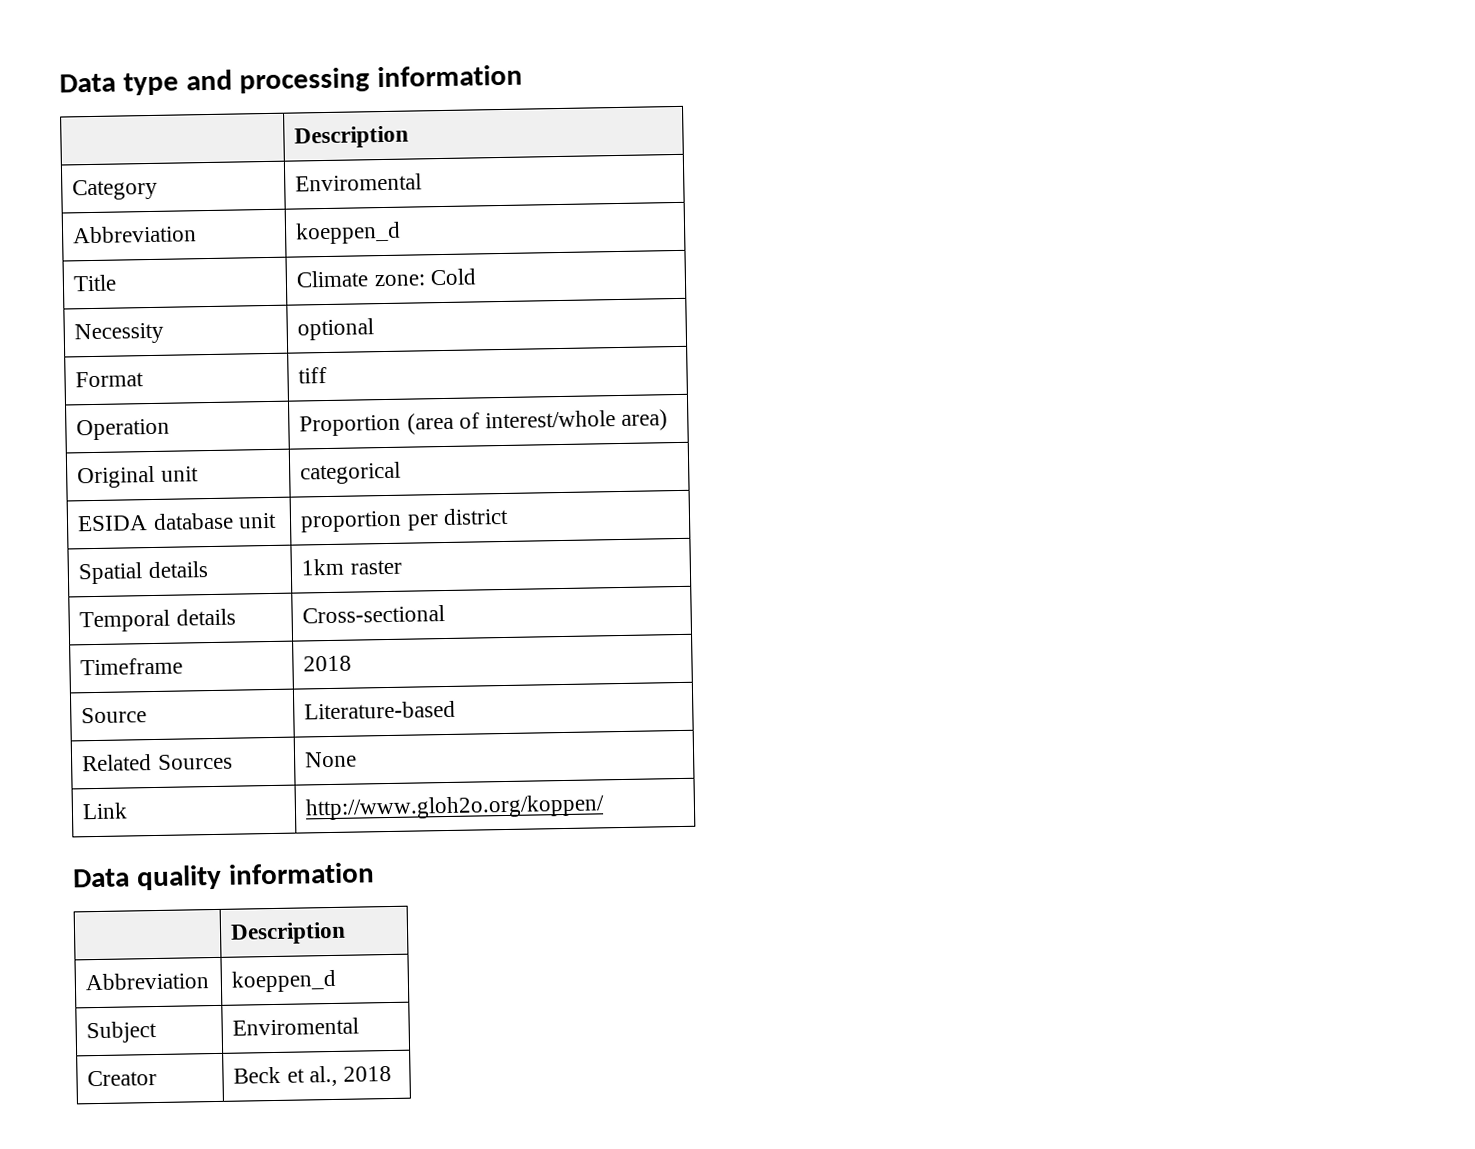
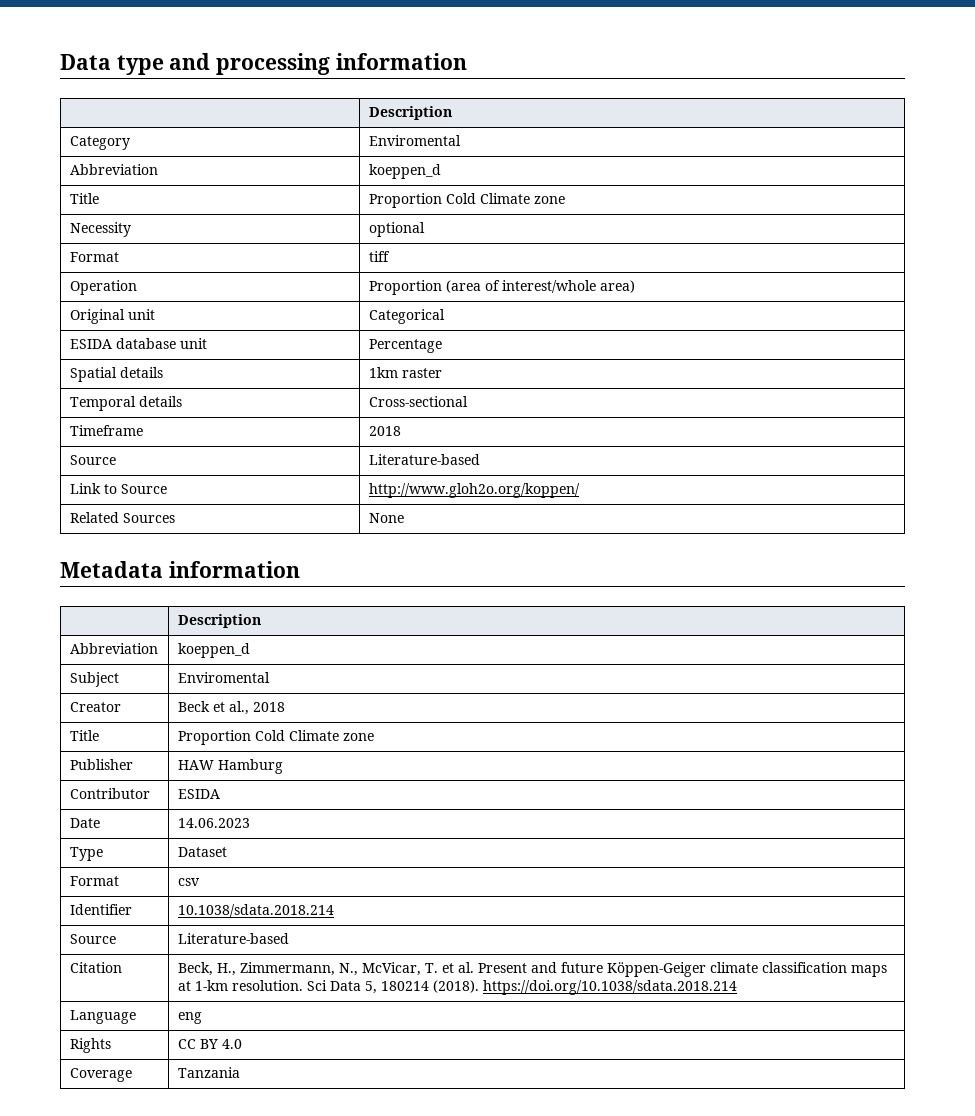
[296,268,477,288] Climate zone: Cold -> [368,193,565,208] Proportion Cold Climate zone
[300,461,402,485] categorical -> [368,309,445,324] Categorical
[300,507,509,533] proportion per district -> [368,339,442,353] Percentage
(457, 710) none -> [69,483,167,494] [368,483,580,498] // Link to Source | http://www.gloh2o.org/koppen/
[82,802,129,820] [305,794,606,821] [72,864,222,891] // Link | http://www.gloh2o.org/koppen/ // Data quality -> [60,561,163,578] // Metadata
(393, 1073) none -> [69,730,99,741] [177,730,374,745] [69,759,133,770] [177,759,283,774] [69,788,150,799] [177,789,220,799] [69,818,100,828] [177,818,250,828] [69,847,103,861] [177,847,227,857] [69,876,119,886] [177,878,200,886] [69,904,132,915] [177,904,334,917] [69,934,116,944] [177,933,289,944] [69,962,122,973] [177,962,887,977] [177,980,737,995] [69,1010,136,1024] [177,1012,202,1024] [69,1038,111,1053] [177,1039,242,1049] [69,1068,132,1082] [177,1067,240,1078] // Title | Proportion Cold Climate zone // Publisher | HAW Hamburg // Contributor | ESIDA // Date | 14.06.2023 // Type | Dataset // Format | csv // Identifier | 10.1038/sdata.2018.214 // Source | Literature-based // Citation | Beck, H., Zimmermann, N., McVicar, T. et al. Present and future Köppen-Geiger climate classification maps at 1-km resolution. Sci Data 5, 180214 (2018). https://doi.org/10.1038/sdata.2018.214 // Language | eng // Rights | CC BY 4.0 // Coverage | Tanzania

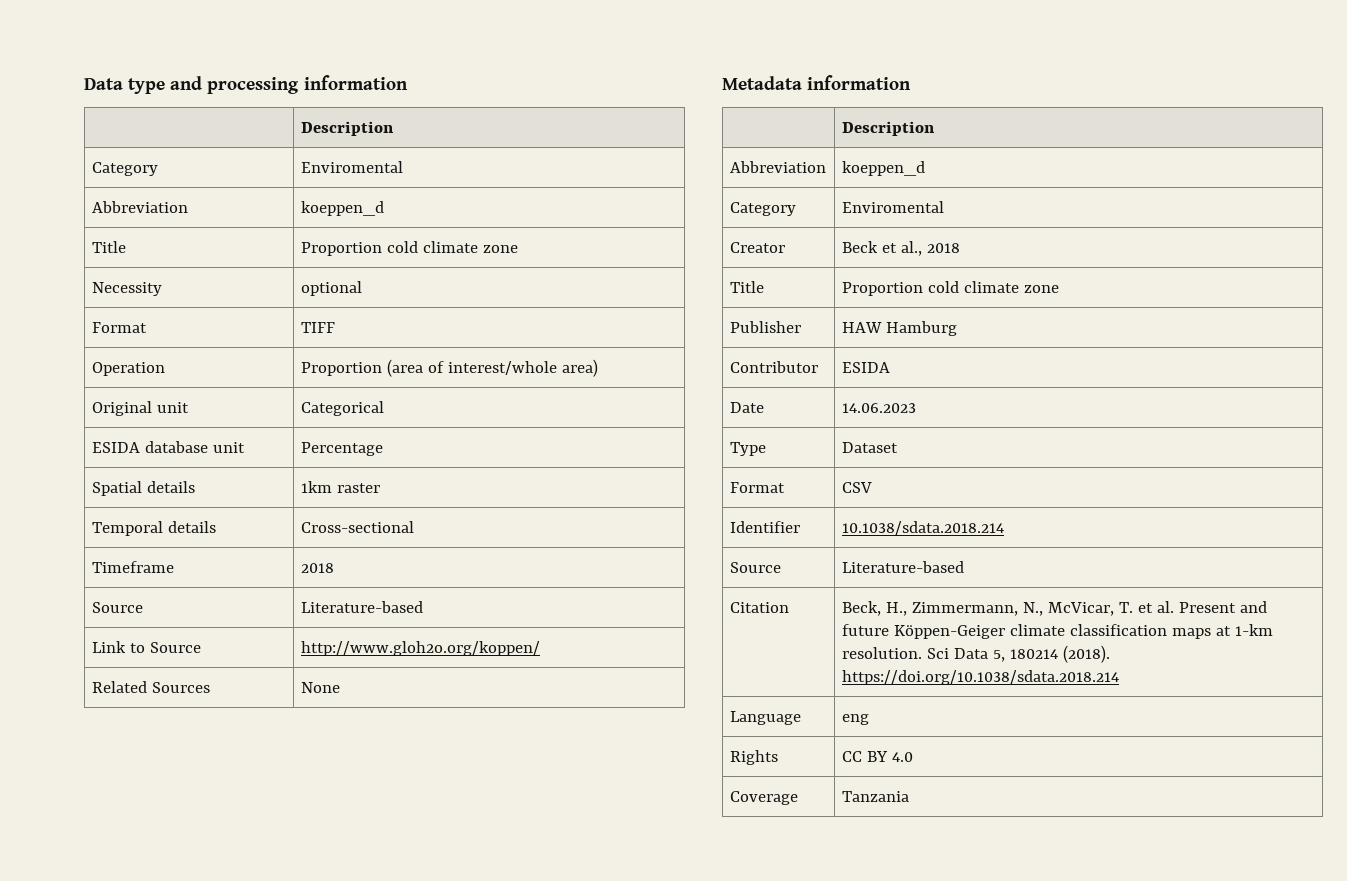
[445,193,530,204] Cold Climate -> [386,241,478,253] cold climate
[368,251,390,262] tiff -> [300,322,335,333] TIFF
[69,672,119,687] Subject -> [729,202,796,216] Category
[254,730,339,741] Cold Climate -> [927,281,1019,293] cold climate
[177,878,200,886] csv -> [841,482,872,493] CSV

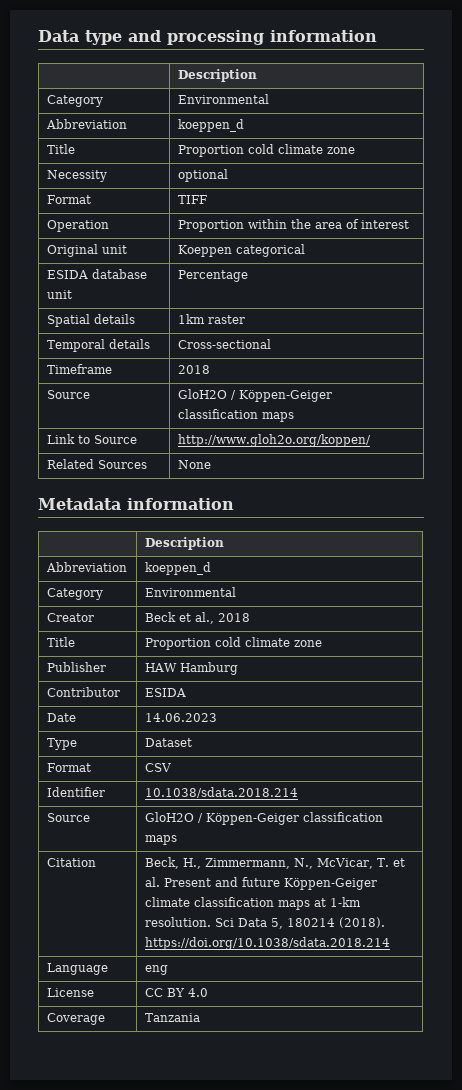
[300,161,403,173] Enviromental -> [177,94,269,104] Environmental
[386,359,598,377] (area of interest/whole area) -> [247,219,409,229] within the area of interest
[300,401,384,416] Categorical -> [177,244,305,257] Koeppen categorical
[300,601,423,613] Literature-based -> [177,389,332,402] [177,409,294,422] GloH2O / Köppen-Geiger classification maps
[841,201,944,213] Enviromental -> [144,587,236,597] Environmental
[841,561,964,573] Literature-based -> [144,812,383,825] [144,835,177,845] GloH2O / Köppen-Geiger classification maps
[729,750,778,765] Rights -> [46,988,94,997] License

